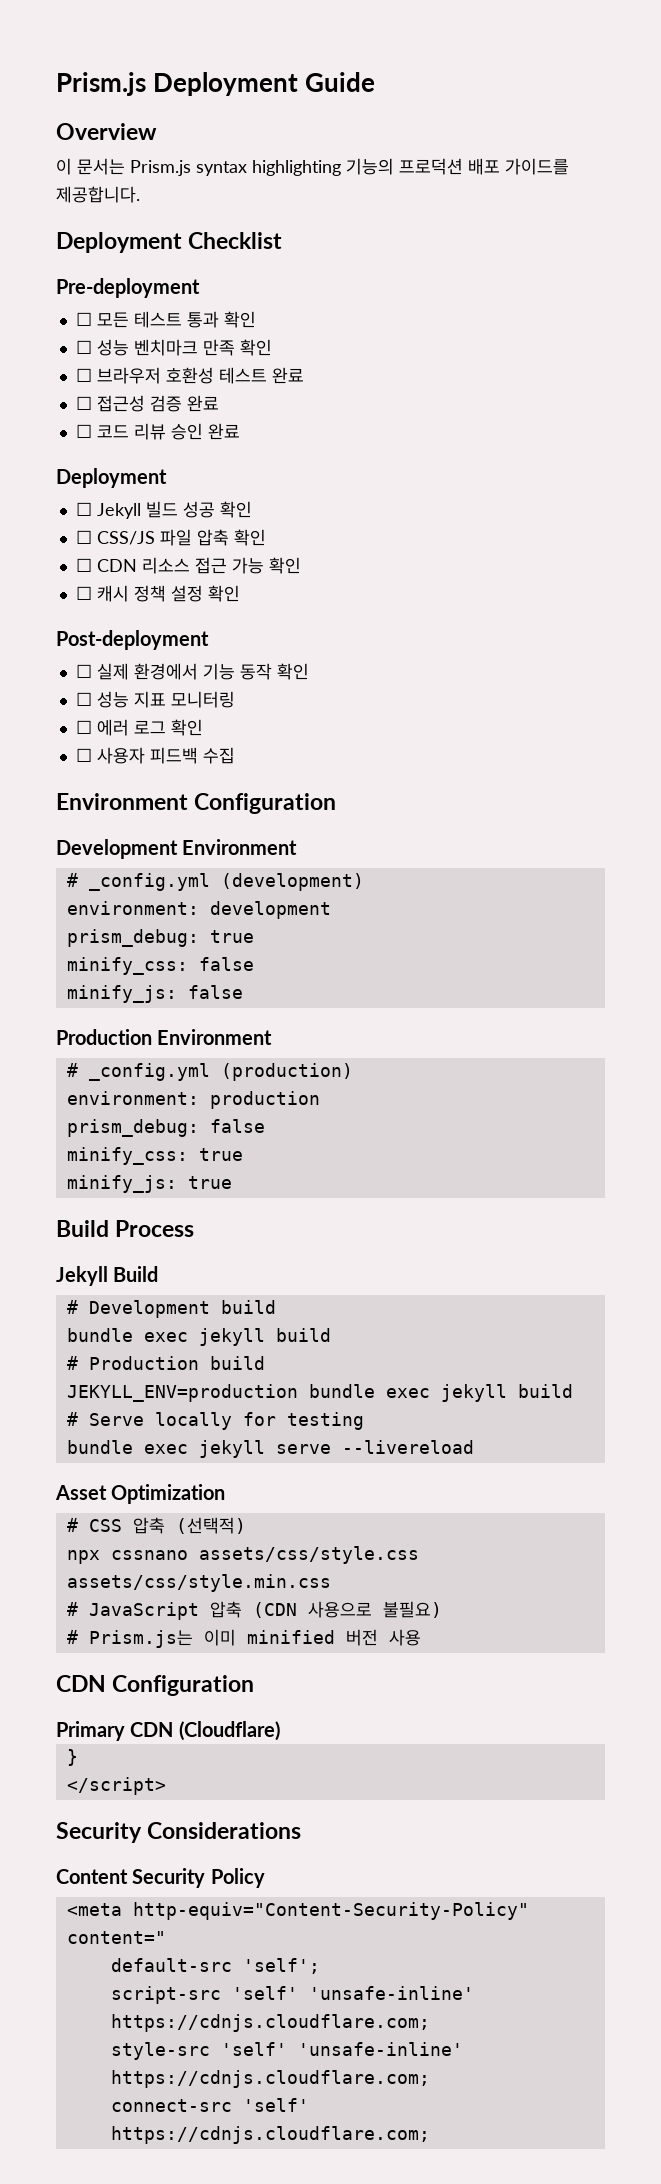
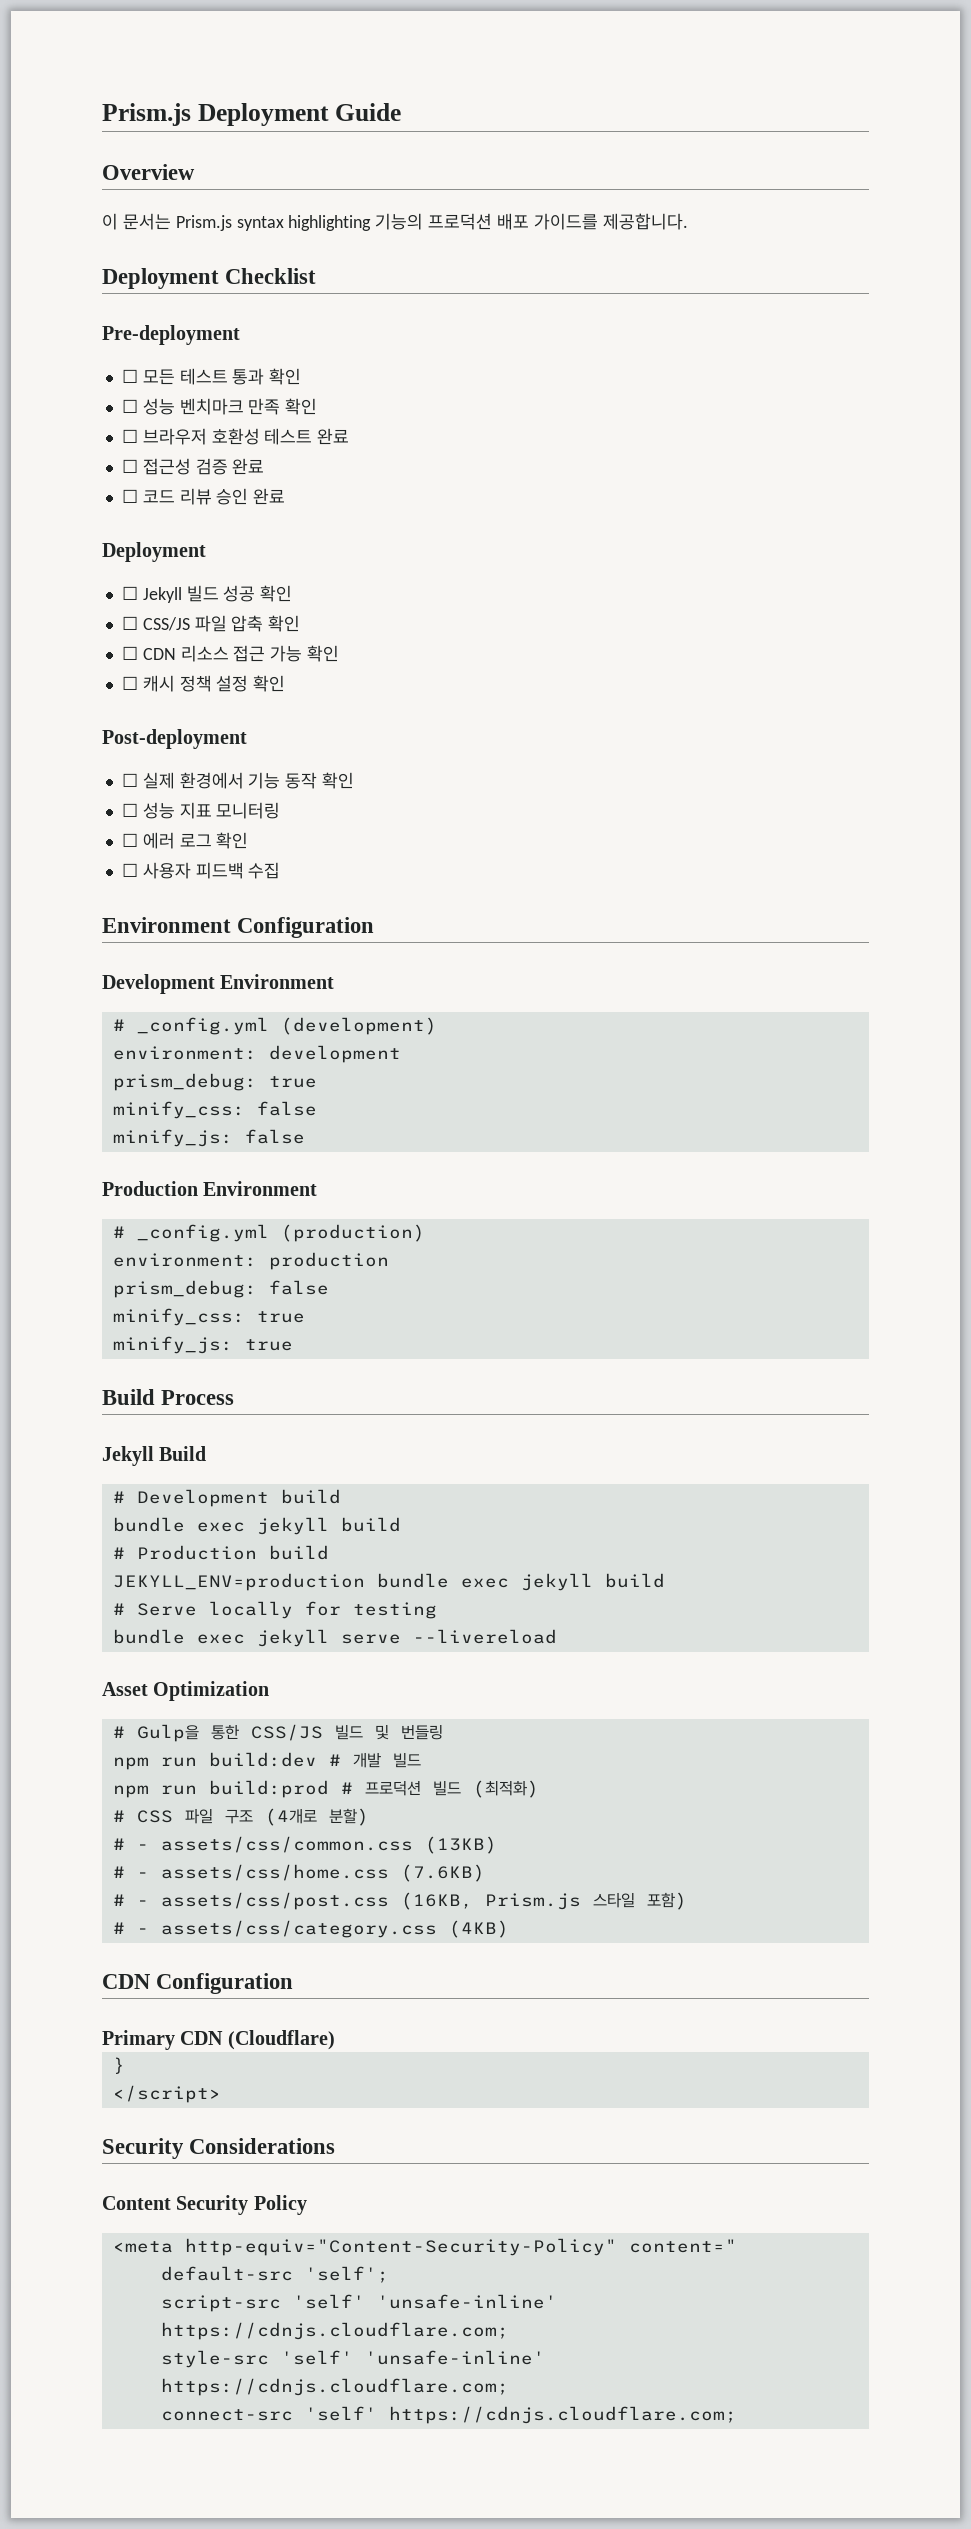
[88,1517,246,1534] [66,1546,419,1564] [66,1574,331,1592] [66,1601,442,1620] [66,1629,421,1648] CSS 압축 (선택적) // npx cssnano assets/css/style.css assets/css/style.min.css // # JavaScript 압축 (CDN 사용으로 불필요) // # Prism.js는 이미 minified 버전 사용 -> [136,1724,443,1742] [112,1752,421,1770] [112,1780,539,1798] [112,1808,369,1826] [112,1836,497,1854] [112,1864,485,1882] [112,1892,687,1910] [112,1920,509,1938] Gulp을 통한 CSS/JS 빌드 및 번들링 // npm run build:dev # 개발 빌드 // npm run build:prod # 프로덕션 빌드 (최적화) // # CSS 파일 구조 (4개로 분할) // # - assets/css/common.css (13KB) // # - assets/css/home.css (7.6KB) // # - assets/css/post.css (16KB, Prism.js 스타일 포함) // # - assets/css/category.css (4KB)

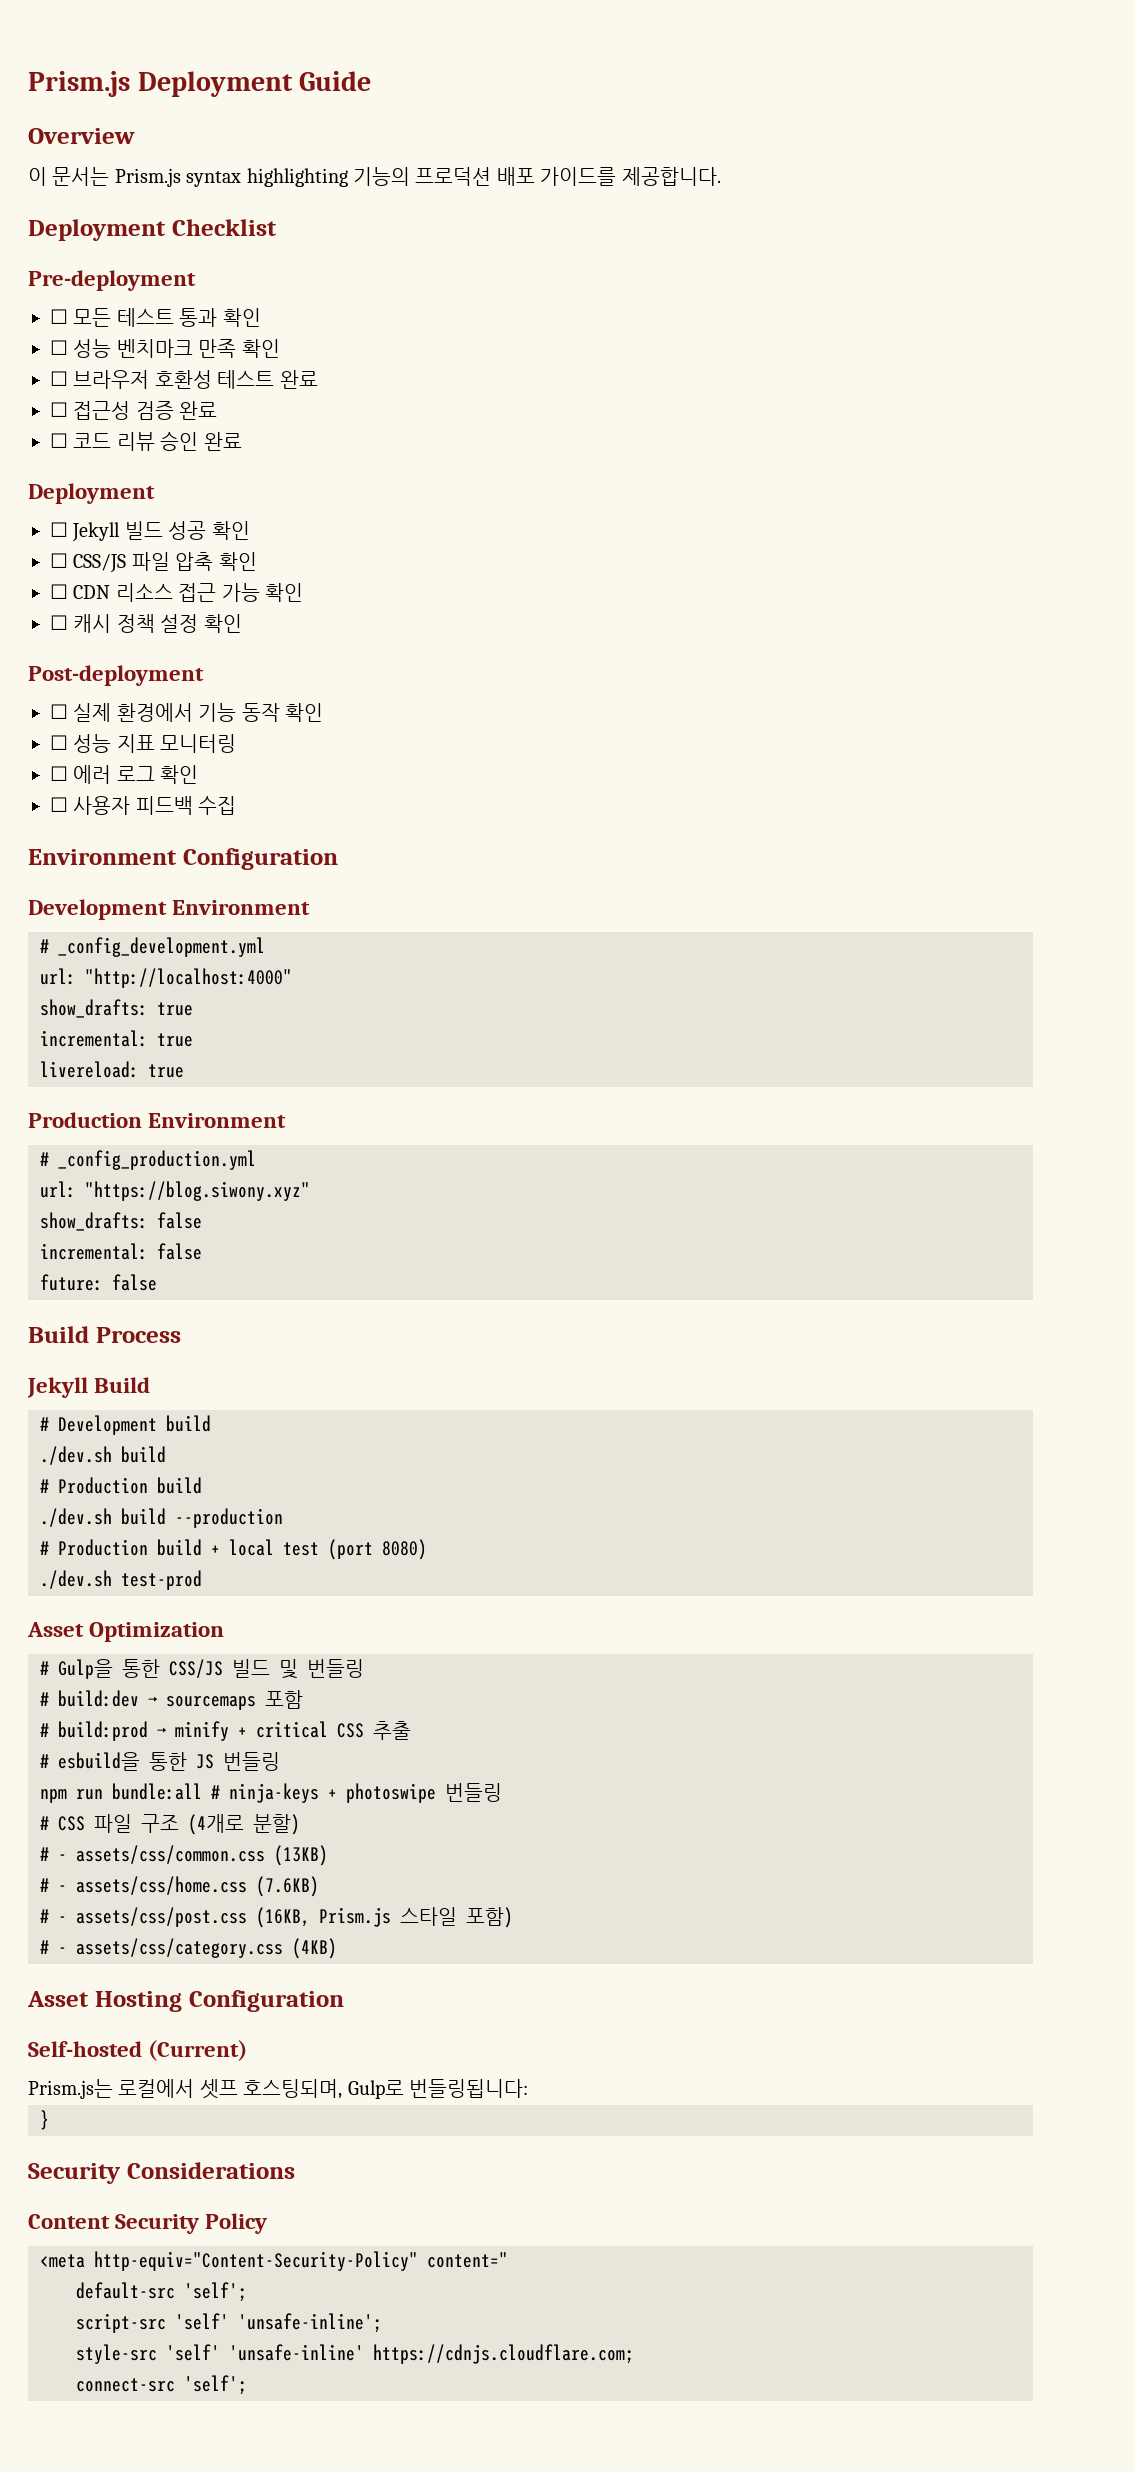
[136,1017,437,1035] [112,1045,401,1063] [112,1073,317,1091] [112,1101,317,1119] [112,1129,305,1147] [102,1181,318,1196] [112,1224,425,1242] [112,1252,389,1270] [112,1280,329,1298] [112,1308,305,1326] [112,1336,293,1354] _config.yml (development) // environment: development // prism_debug: true // minify_css: false // minify_js: false // Production Environment // # _config.yml (production) // environment: production // prism_debug: false // minify_css: true // minify_js: true -> [58,937,265,957] [40,968,292,988] [40,999,193,1018] [40,1030,193,1047] [40,1061,184,1078] [28,1112,287,1128] [40,1150,256,1170] [40,1181,310,1201] [40,1212,202,1231] [40,1243,202,1260] [40,1274,157,1291] _config_development.yml // url: "http://localhost:4000" // show_drafts: true // incremental: true // livereload: true // Production Environment // # _config_production.yml // url: "https://blog.siwony.xyz" // show_drafts: false // incremental: false // future: false
[112,1517,329,1535] bundle exec jekyll -> [40,1446,112,1465] ./dev.sh
[112,1573,665,1591] [112,1601,437,1619] [112,1629,557,1647] JEKYLL_ENV=production bundle exec jekyll build // # Serve locally for testing // bundle exec jekyll serve --livereload -> [40,1508,283,1528] [40,1539,427,1560] [40,1570,202,1590] ./dev.sh build --production // # Production build + local test (port 8080) // ./dev.sh test-prod
[112,1752,421,1770] [112,1780,539,1798] npm run build:dev # 개발 빌드 // npm run build:prod # 프로덕션 빌드 (최적화) -> [40,1690,303,1710] [40,1721,411,1741] [40,1752,280,1771] [40,1783,502,1803] # build:dev → sourcemaps 포함 // # build:prod → minify + critical CSS 추출 // # esbuild을 통한 JS 번들링 // npm run bundle:all # ninja-keys + photoswipe 번들링
[102,1973,294,1994] [102,2030,335,2050] CDN Configuration // Primary CDN (Cloudflare) -> [27,1990,344,2012] [28,2040,248,2061] [28,2079,528,2099] Asset Hosting Configuration // Self-hosted (Current) // Prism.js는 로컬에서 셋프 호스팅되며, Gulp로 번들링됩니다:
[112,2085,221,2103] // </script> -> (49, 2120) none
[376,2294,557,2309] [160,2322,509,2340] 'unsafe-inline' https://cdnjs.cloudflare.com; -> [238,2313,382,2333] 'unsafe-inline';
[304,2406,737,2424] 'self' https://cdnjs.cloudflare.com; -> [184,2375,247,2395] 'self';

